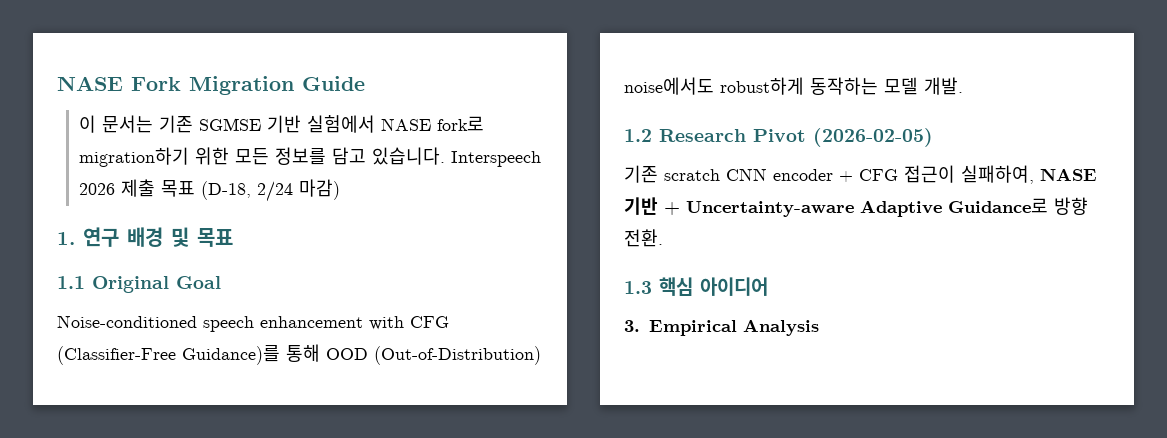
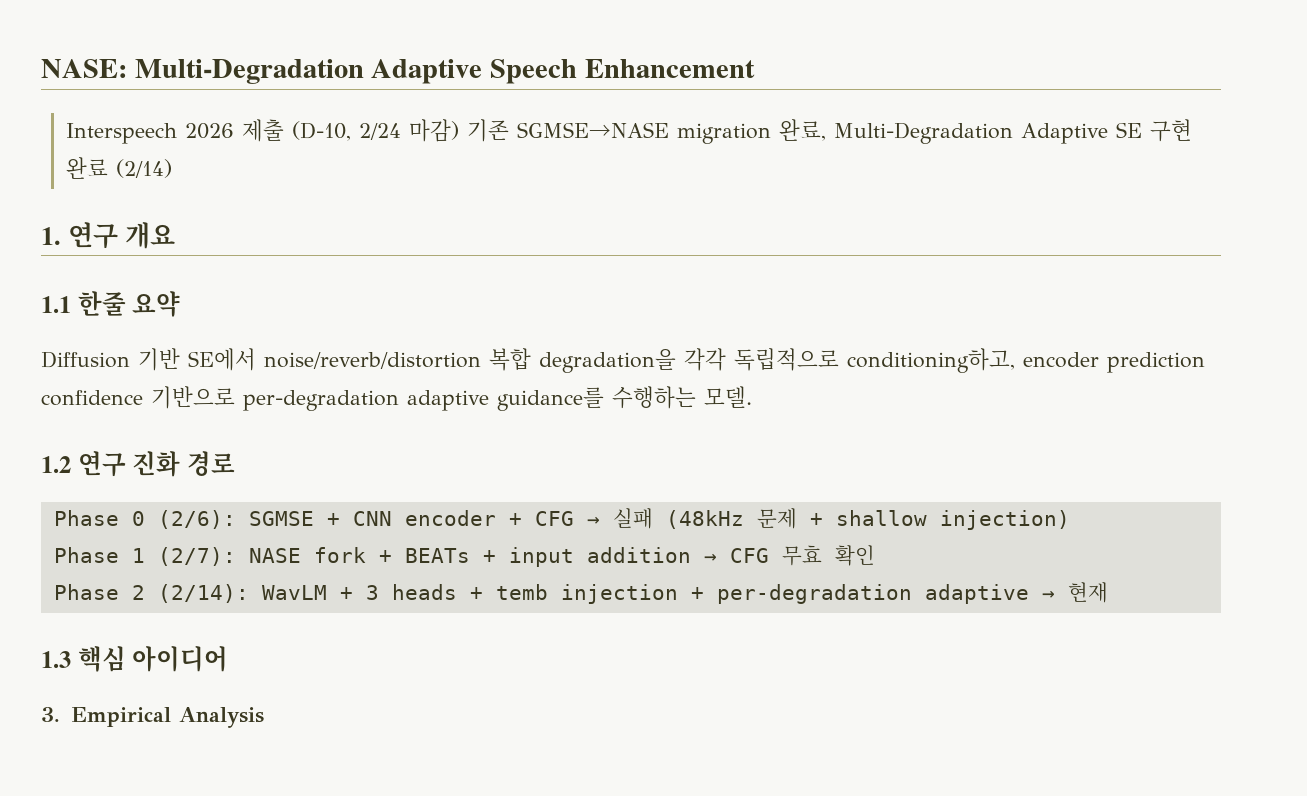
[57,76,365,95] [78,115,484,133] [78,147,445,167] NASE Fork Migration Guide // 이 문서는 기존 SGMSE 기반 실험에서 NASE fork로 migration하기 위한 모든 정보를 담고 있습니다. -> [41,59,755,84] NASE: Multi-Degradation Adaptive Speech Enhancement //
[160,180,251,200] 목표 (D-18, -> [292,121,352,141] (D-10,
[57,227,233,247] [57,276,221,293] [57,315,449,332] [57,344,541,365] [624,77,963,95] [624,128,933,147] [624,165,1097,184] [624,197,1088,217] [624,229,663,247] // 1. 연구 배경 및 목표 // 1.1 Original Goal // Noise-conditioned speech enhancement with CFG (Classifier-Free Guidance)를 통해 OOD (Out-of-Distribution) noise에서도 robust하게 동작하는 모델 개발. // 1.2 Research Pivot (2026-02-05) // 기존 scratch CNN encoder + CFG 접근이 실패하여, NASE 기반 + Uncertainty-aware Adaptive Guidance로 방향 전환. -> [467,119,1193,144] [66,157,173,179] [41,222,176,249] [41,291,181,317] [41,348,1205,373] [41,386,752,411] [41,451,235,477] [53,508,1070,530] [53,545,875,567] [53,582,1108,604] 기존 SGMSE→NASE migration 완료, Multi-Degradation Adaptive SE 구현 완료 (2/14) // 1. 연구 개요 // 1.1 한줄 요약 // Diffusion 기반 SE에서 noise/reverb/distortion 복합 degradation을 각각 독립적으로 conditioning하고, encoder prediction confidence 기반으로 per-degradation adaptive guidance를 수행하는 모델. // 1.2 연구 진화 경로 // Phase 0 (2/6): SGMSE + CNN encoder + CFG → 실패 (48kHz 문제 + shallow injection) // Phase 1 (2/7): NASE fork + BEATs + input addition → CFG 무효 확인 // Phase 2 (2/14): WavLM + 3 heads + temb injection + per-degradation adaptive → 현재

